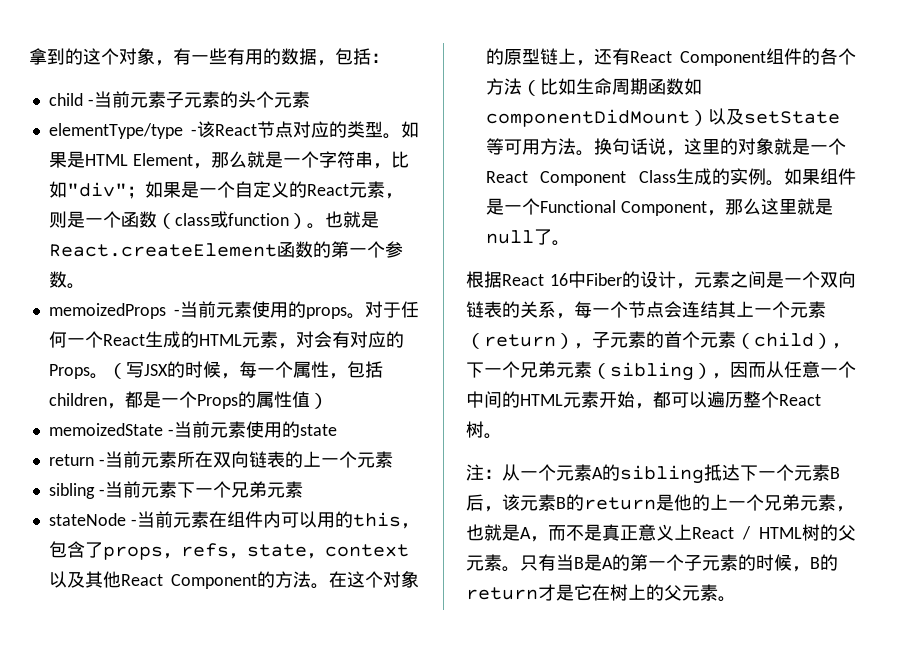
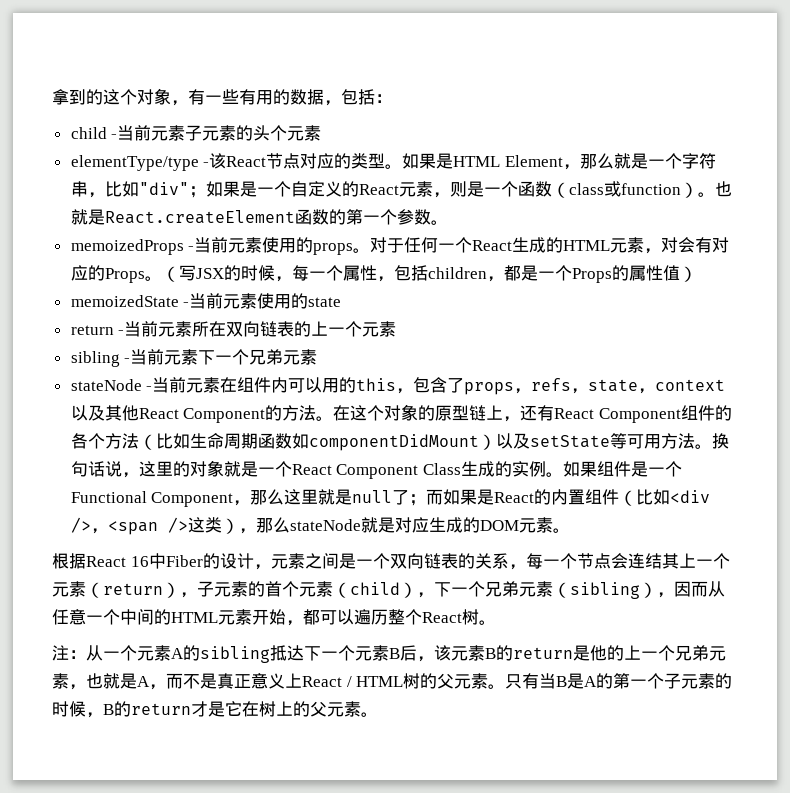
(552, 237) none -> [409,489,711,506] [70,517,553,535] ；而如果是React的内置组件（比如<div />，<span />这类），那么stateNode就是对应生成的DOM元素

